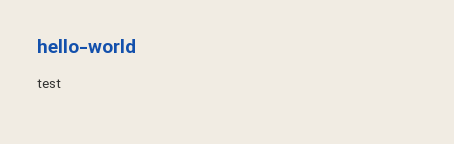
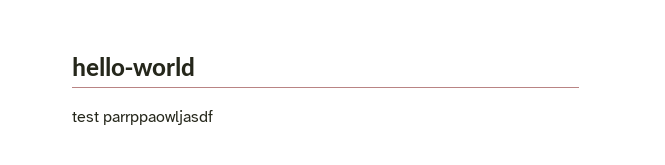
(61, 83) none -> [103,110,214,125] parrppaowljasdf

